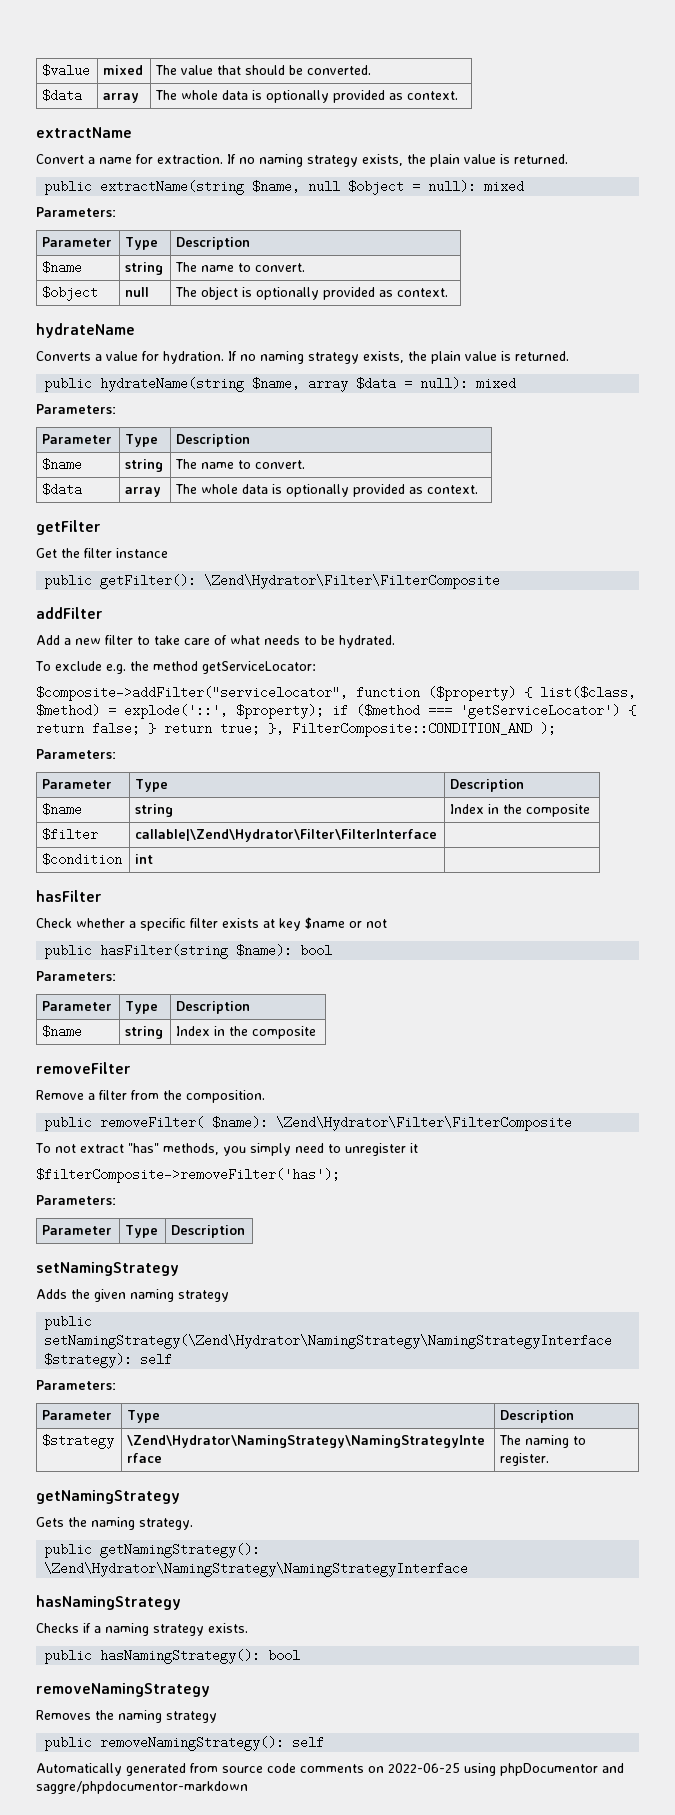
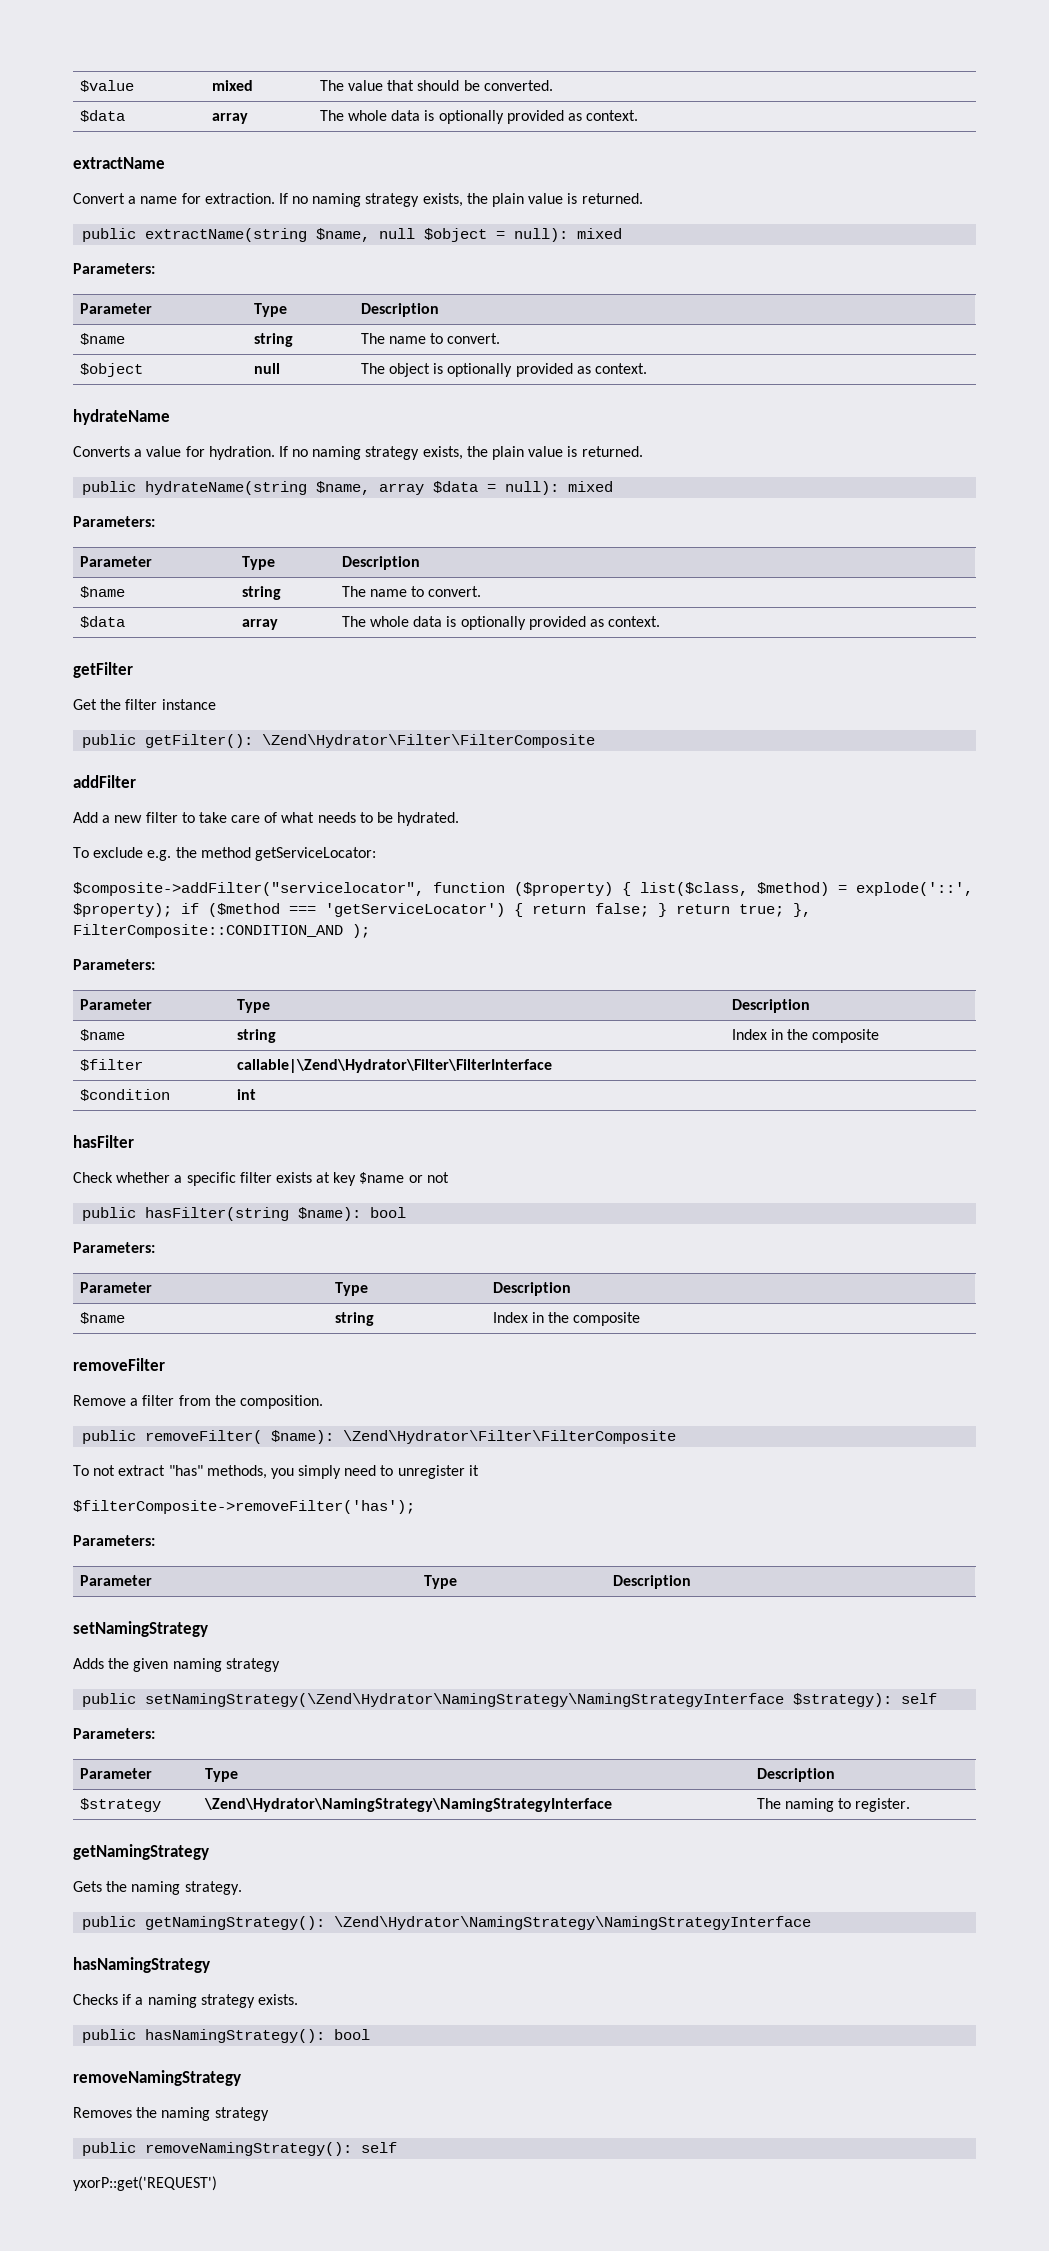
[36,1763,624,1776] [36,1781,248,1794] Automatically generated from source code comments on 2022-06-25 using phpDocumentor and saggre/phpdocumentor-markdown -> [73,2176,217,2191] yxorP::get('REQUEST')

